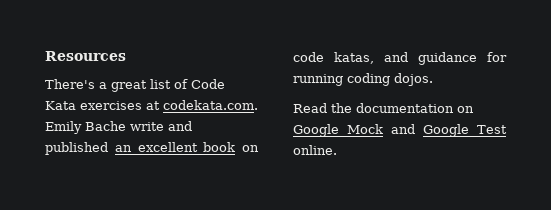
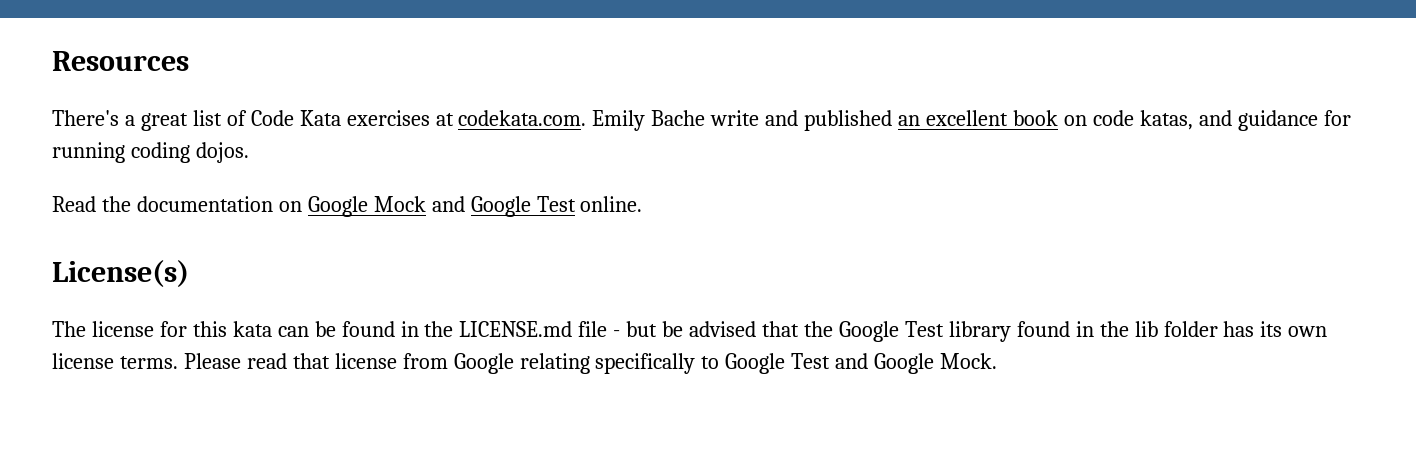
(337, 150) none -> [52,260,189,287] [52,321,1328,342] [52,353,998,374] // License(s) // The license for this kata can be found in the LICENSE.md file - but be advised that the Google Test library found in the lib folder has its own license terms. Please read that license from Google relating specifically to Google Test and Google Mock.

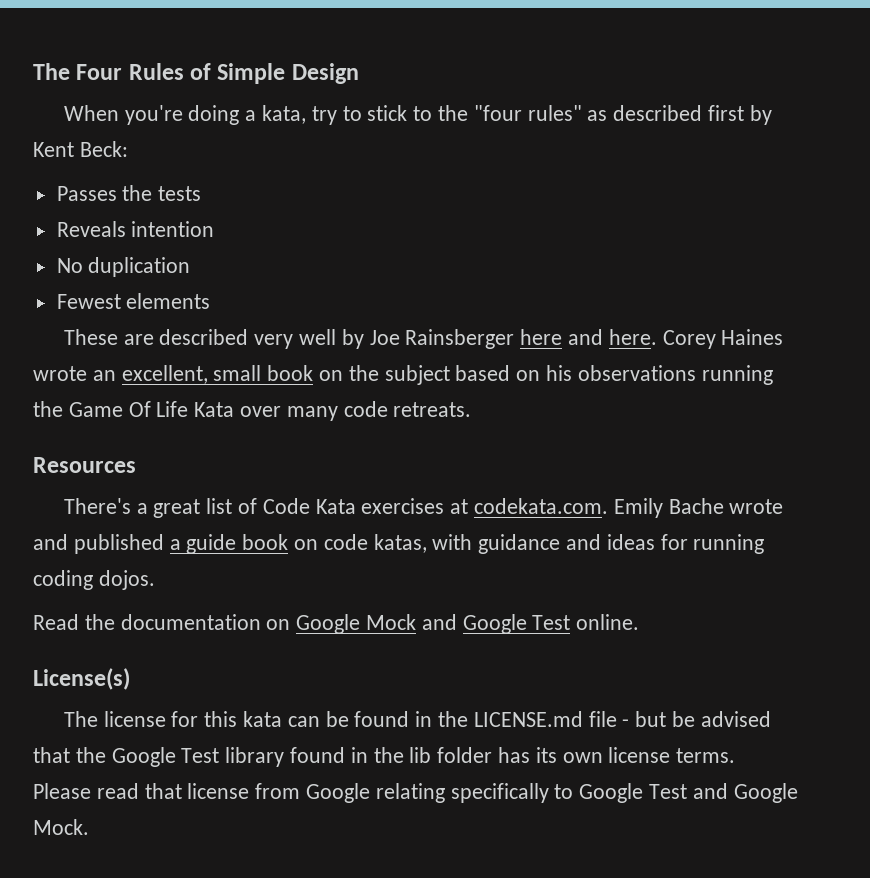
(52, 61) none -> [33,63,359,84] [63,105,772,125] [33,141,128,157] [56,185,202,201] [56,221,215,237] [56,257,191,277] [56,293,211,309] [63,329,784,349] [33,365,773,385] [33,401,472,421] The Four Rules of Simple Design // When you're doing a kata, try to stick to the "four rules" as described first by Kent Beck: // Passes the tests // Reveals intention // No duplication // Fewest elements // These are described very well by Joe Rainsberger here and here. Corey Haines wrote an excellent, small book on the subject based on his observations running the Game Of Life Kata over many code retreats. //
[710,110,760,126] write -> [729,499,784,514] wrote
[898,110,1009,126] an excellent -> [169,534,237,554] a guide
[1198,110,1318,131] and guidance -> [432,534,655,554] with guidance and ideas

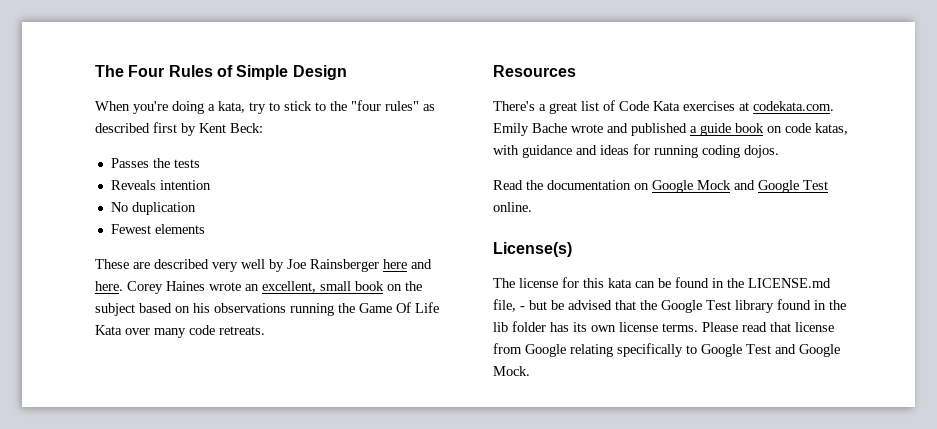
[588,711,617,727] file -> [493,299,516,312] file,

